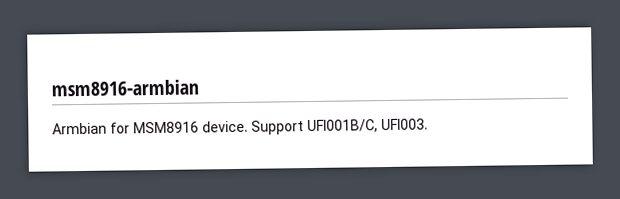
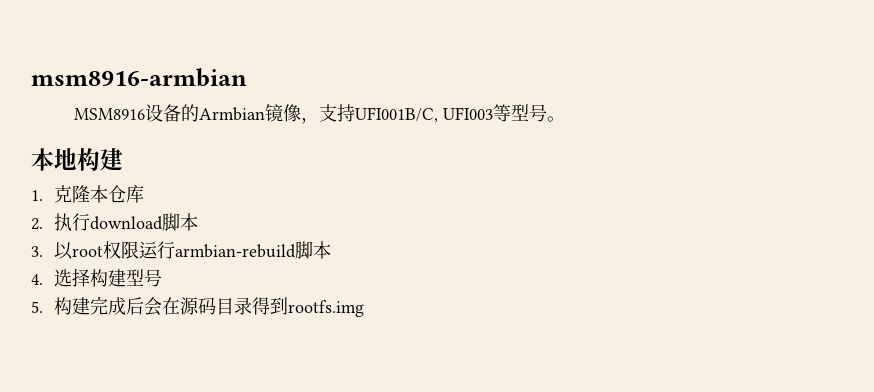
[52,118,428,135] Armbian for MSM8916 device. Support UFI001B/C, UFI003. -> [73,104,565,124] [31,148,123,171] [31,185,144,203] [31,213,198,231] [31,241,331,260] [31,268,162,287] [31,296,364,317] MSM8916设备的Armbian镜像，支持UFI001B/C, UFI003等型号。 // 本地构建 // 1.克隆本仓库 // 2.执行download脚本 // 3.以root权限运行armbian-rebuild脚本 // 4.选择构建型号 // 5.构建完成后会在源码目录得到rootfs.img

